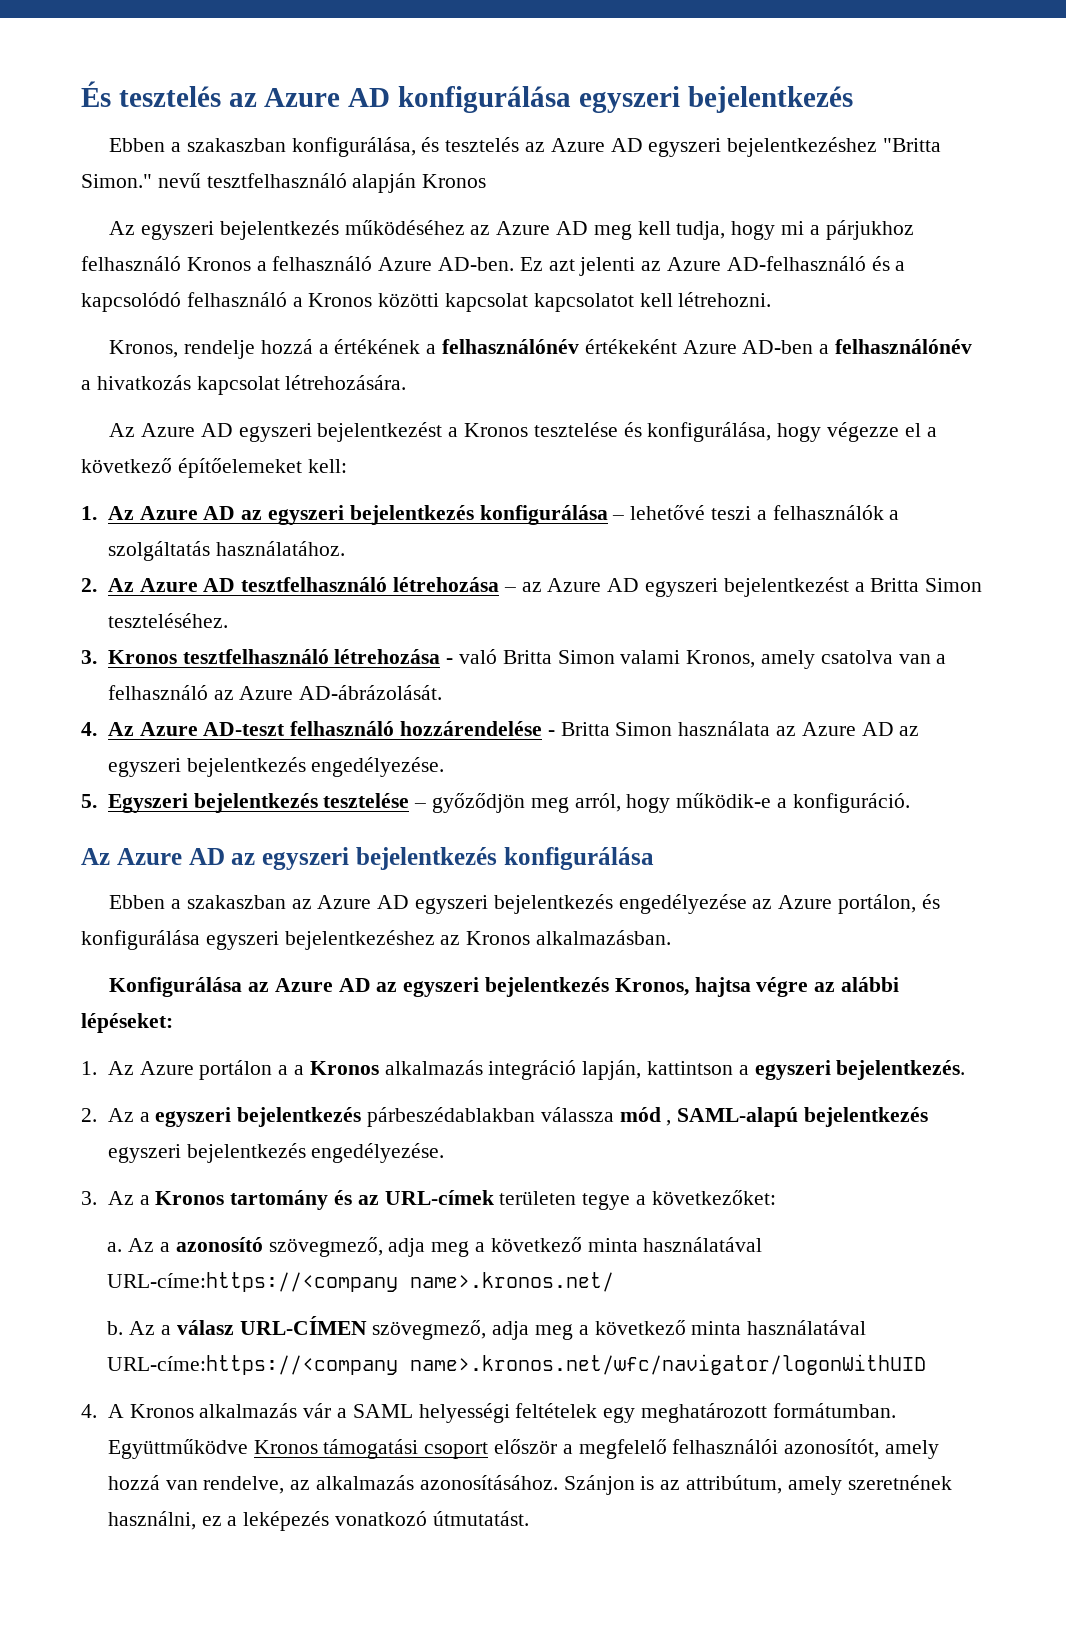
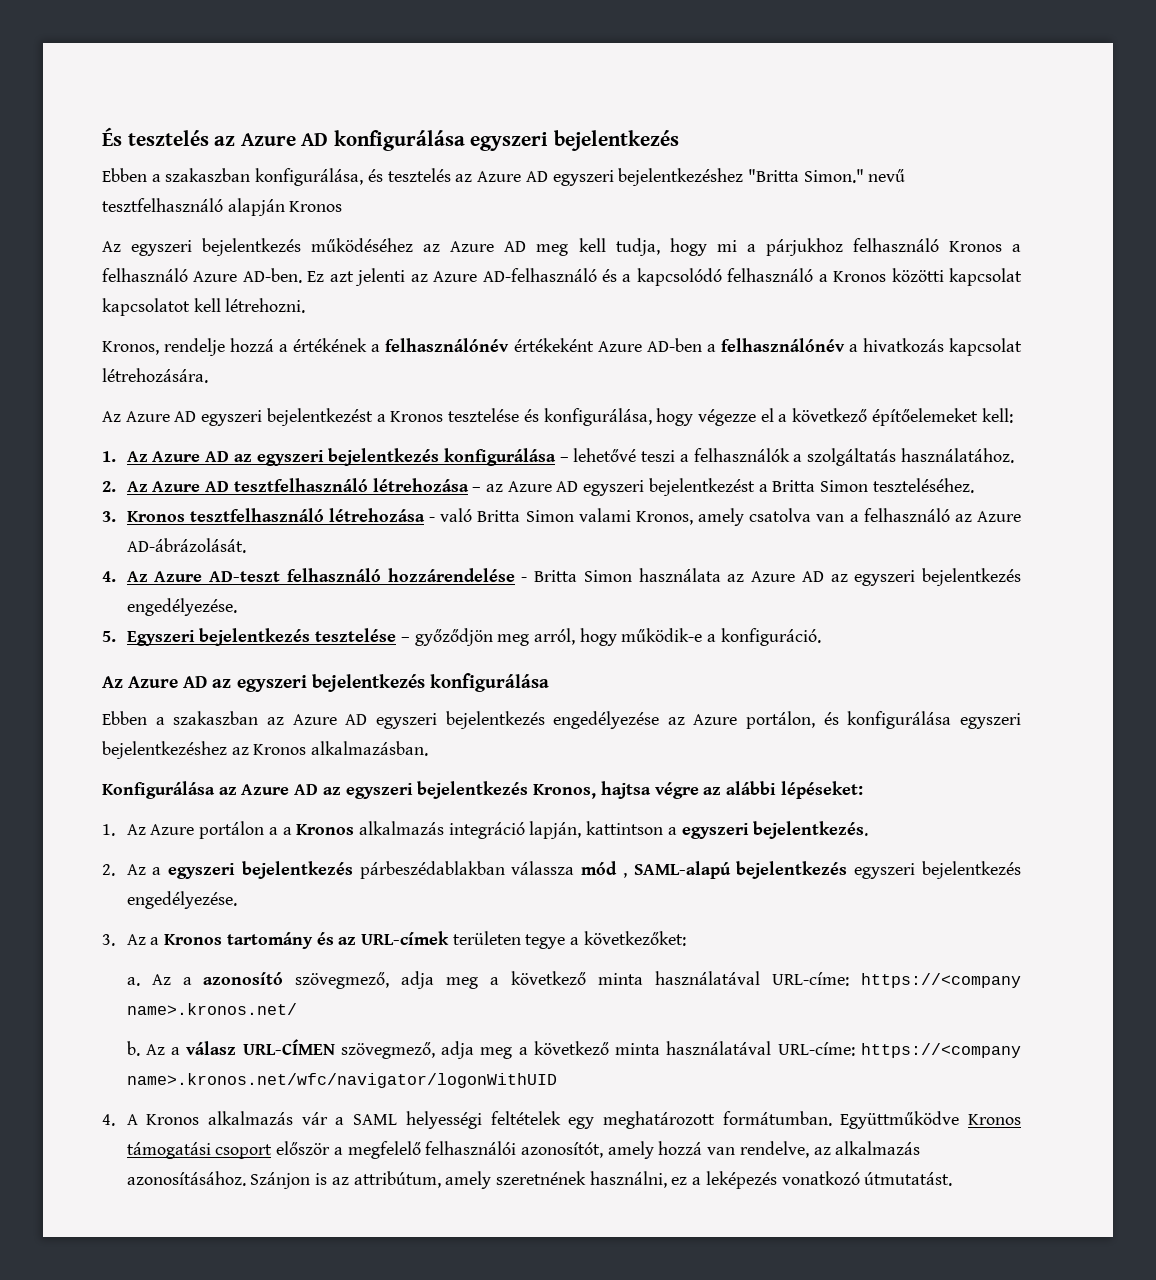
[107,1272,399,1292] URL-címe:https://<company -> [772,972,1021,988] URL-címe: https://<company
[107,1355,399,1375] URL-címe:https://<company -> [777,1042,1022,1058] URL-címe: https://<company

